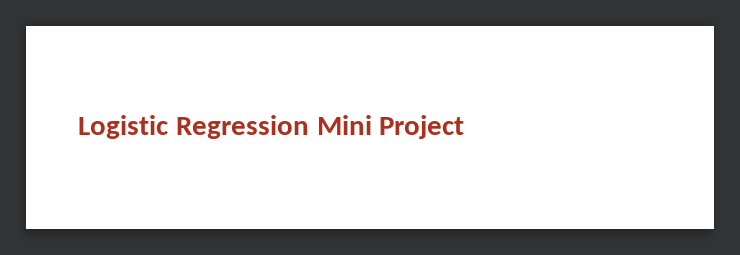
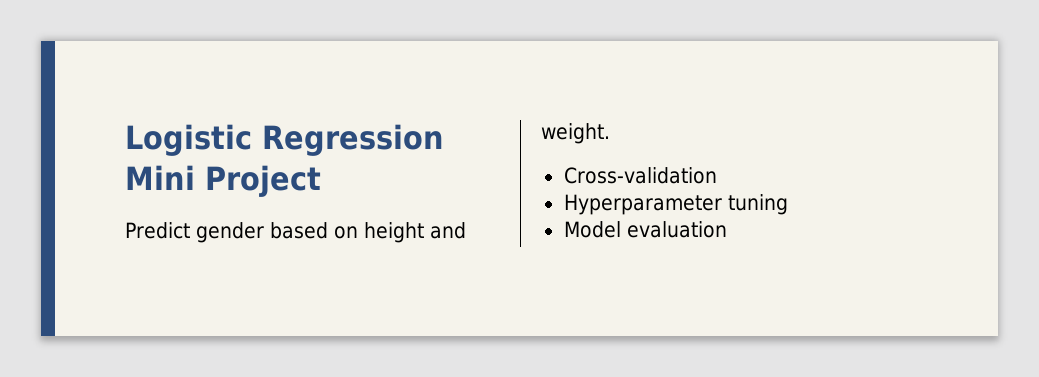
(465, 127) none -> [125,222,466,243] [541,123,610,144] [563,167,717,184] [563,194,788,215] [563,221,727,238] // Predict gender based on height and weight. // Cross-validation // Hyperparameter tuning // Model evaluation

